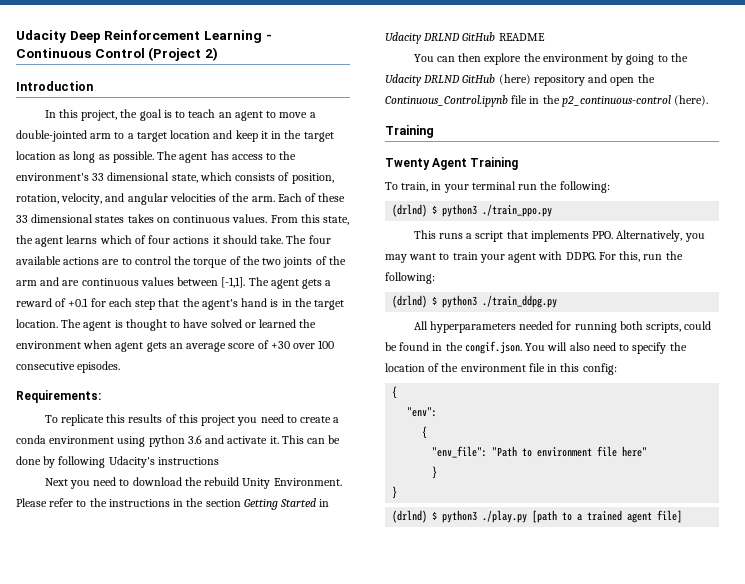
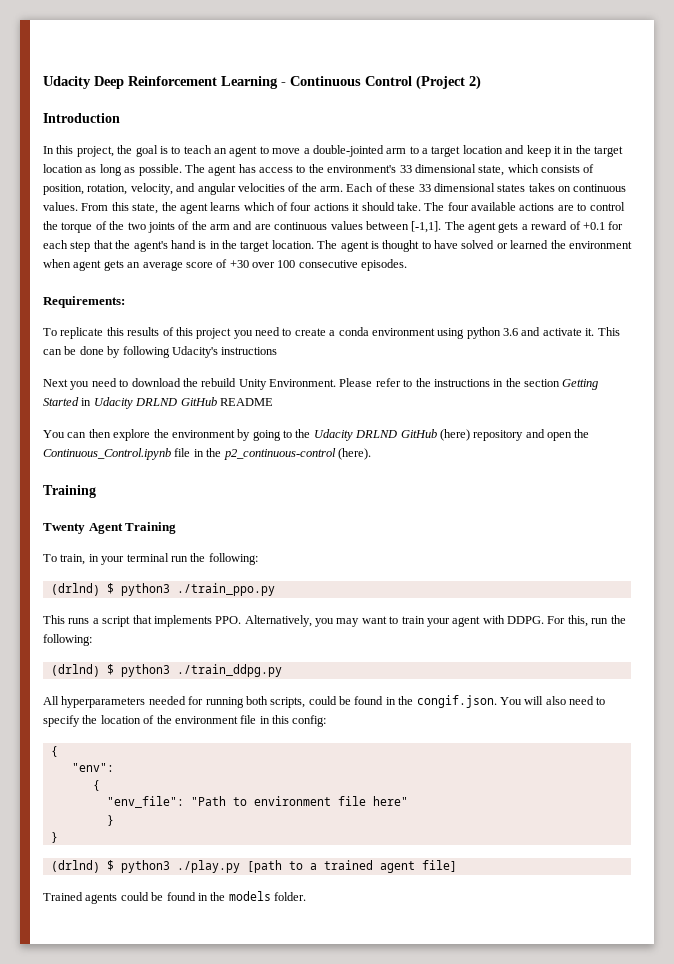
(683, 516) none -> [43,891,306,904] // Trained agents could be found in the models folder.

